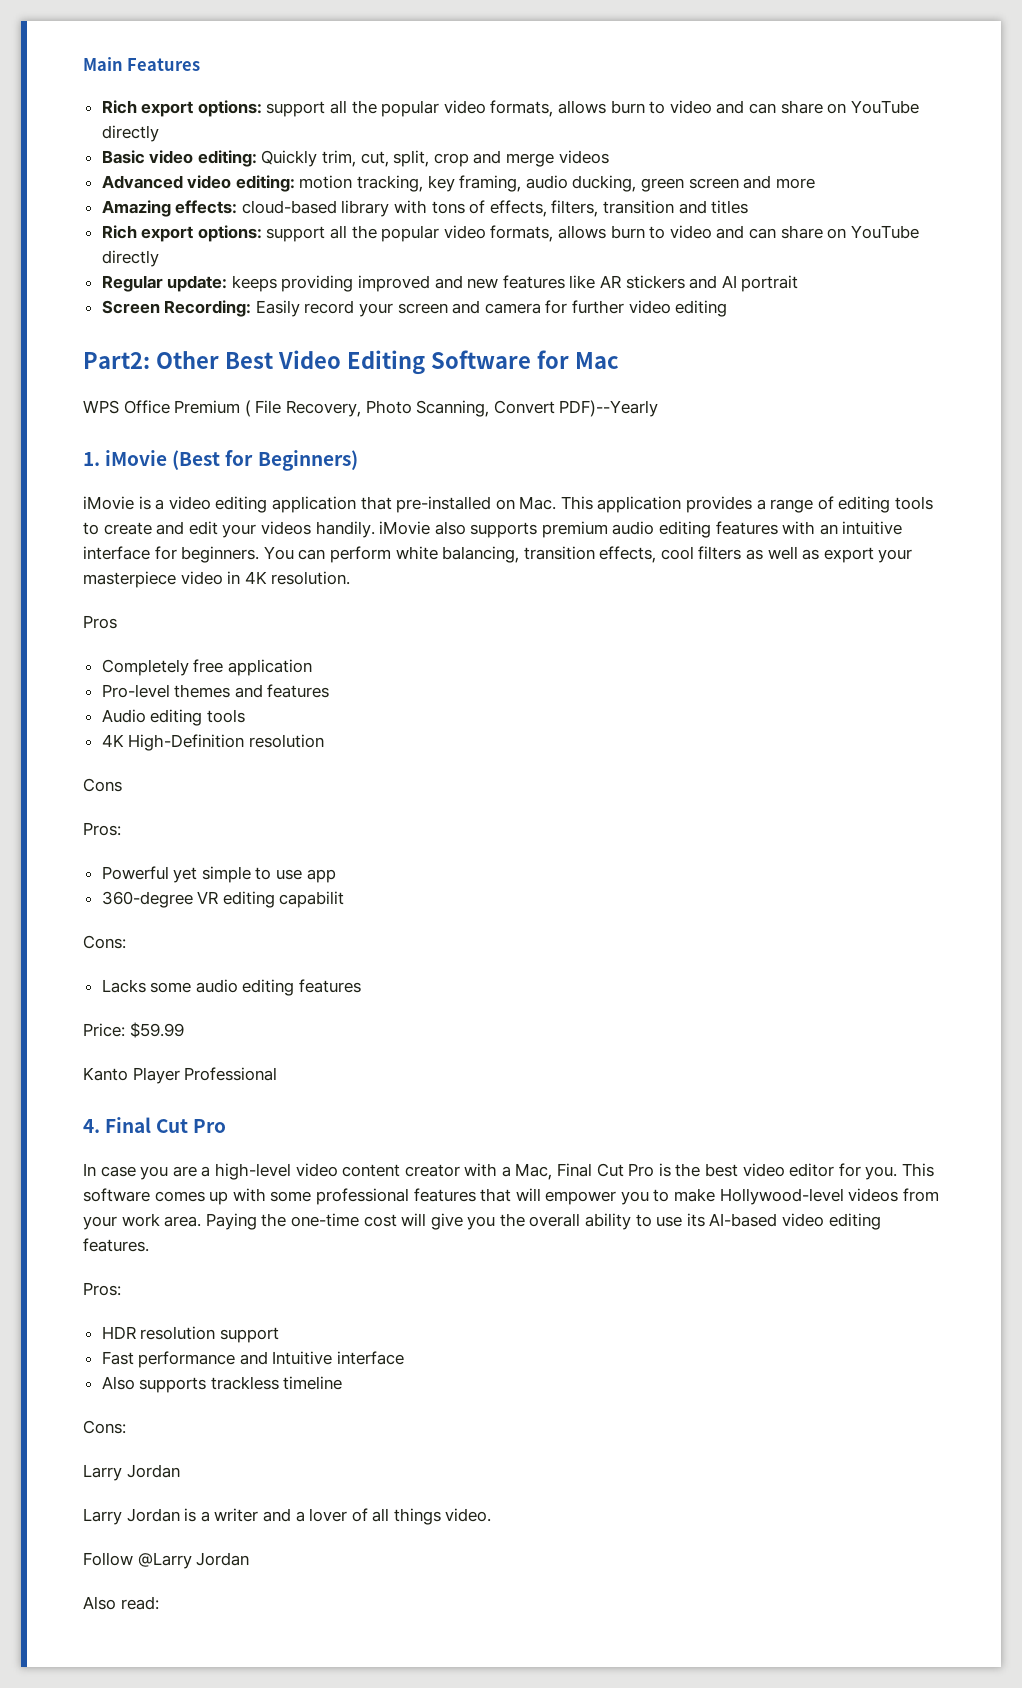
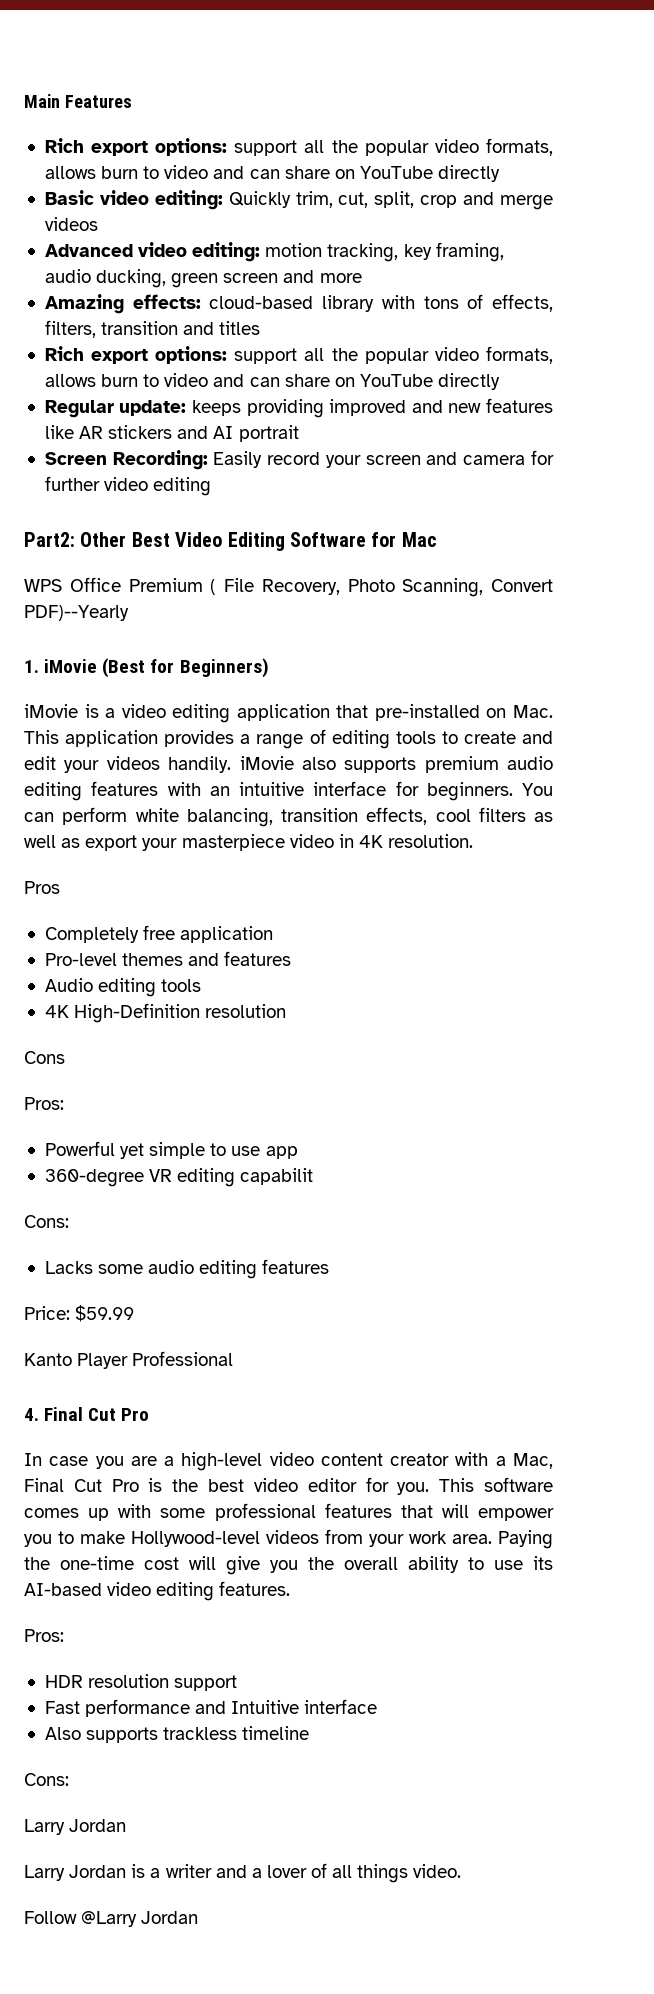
[83,1596,159,1610] // Also read: -> (199, 1917) none

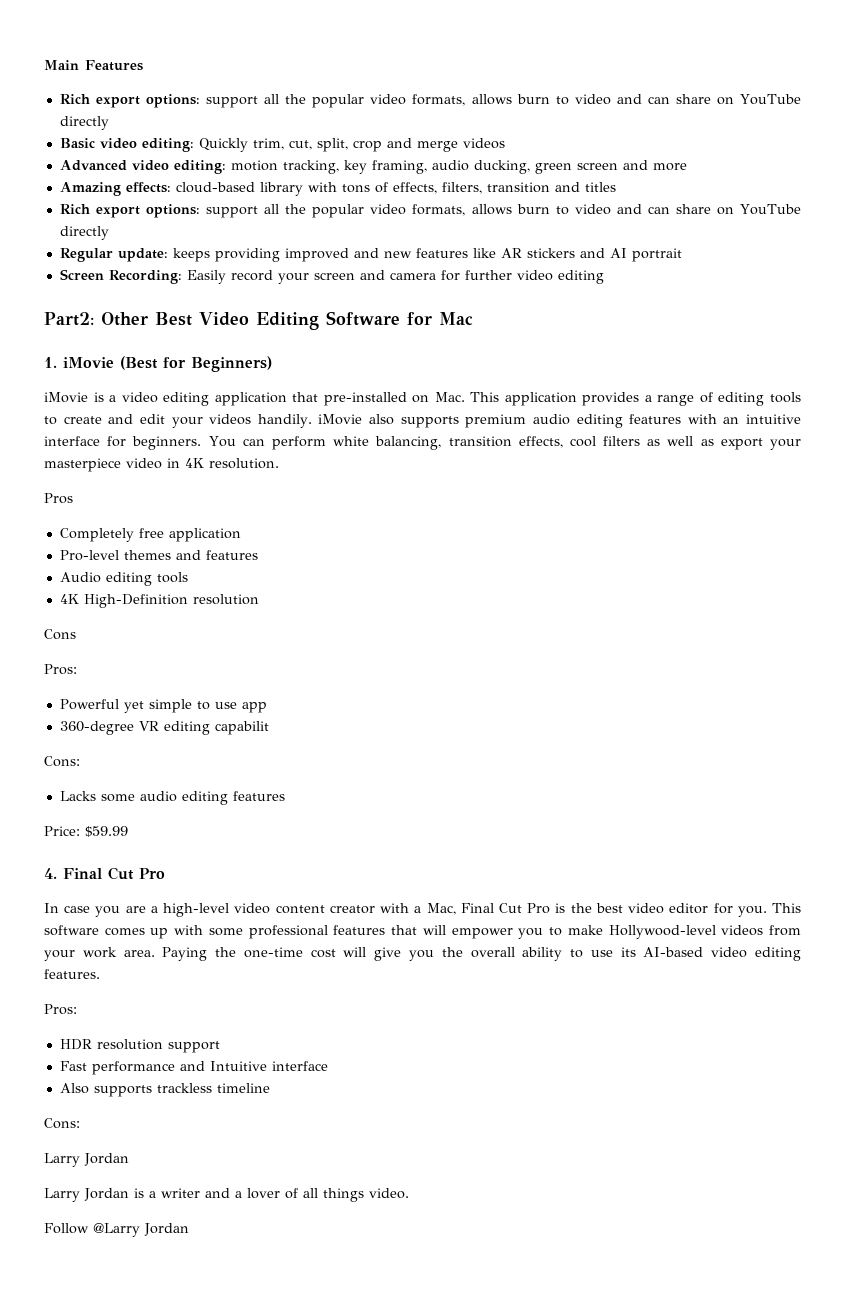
[24,577,553,597] [24,605,129,621] // WPS Office Premium ( File Recovery, Photo Scanning, Convert PDF)--Yearly -> (473, 318) none
[24,1351,234,1369] // Kanto Player Professional -> (128, 831) none

